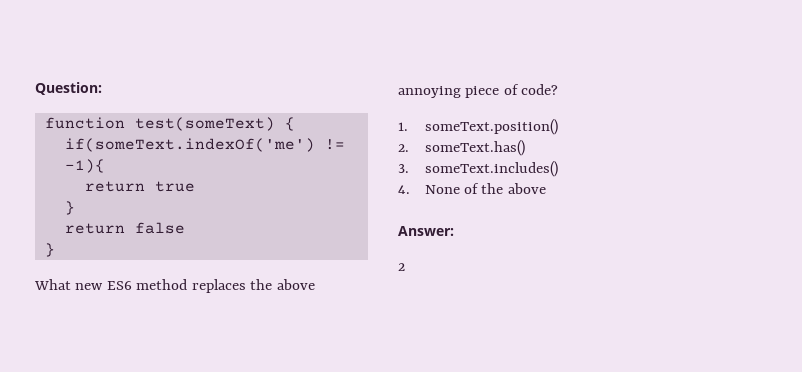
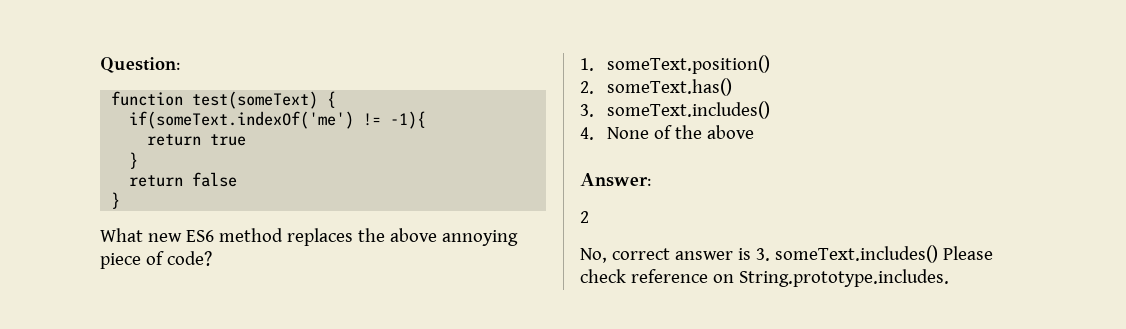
(405, 267) none -> [580,245,993,263] [580,269,949,287] // No, correct answer is 3. someText.includes() Please check reference on String.prototype.includes.

